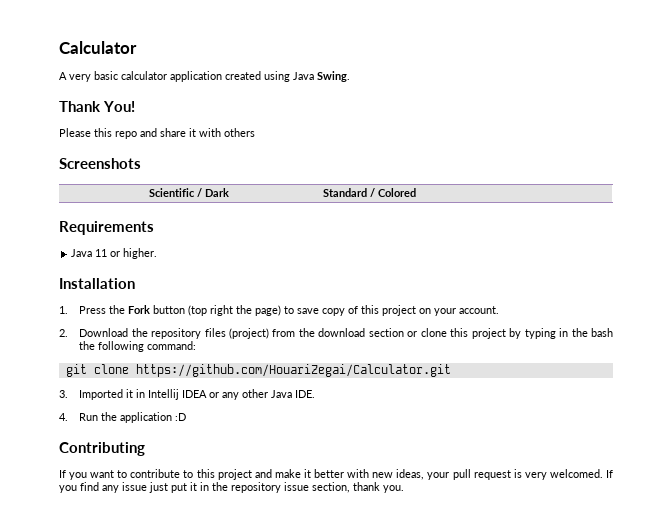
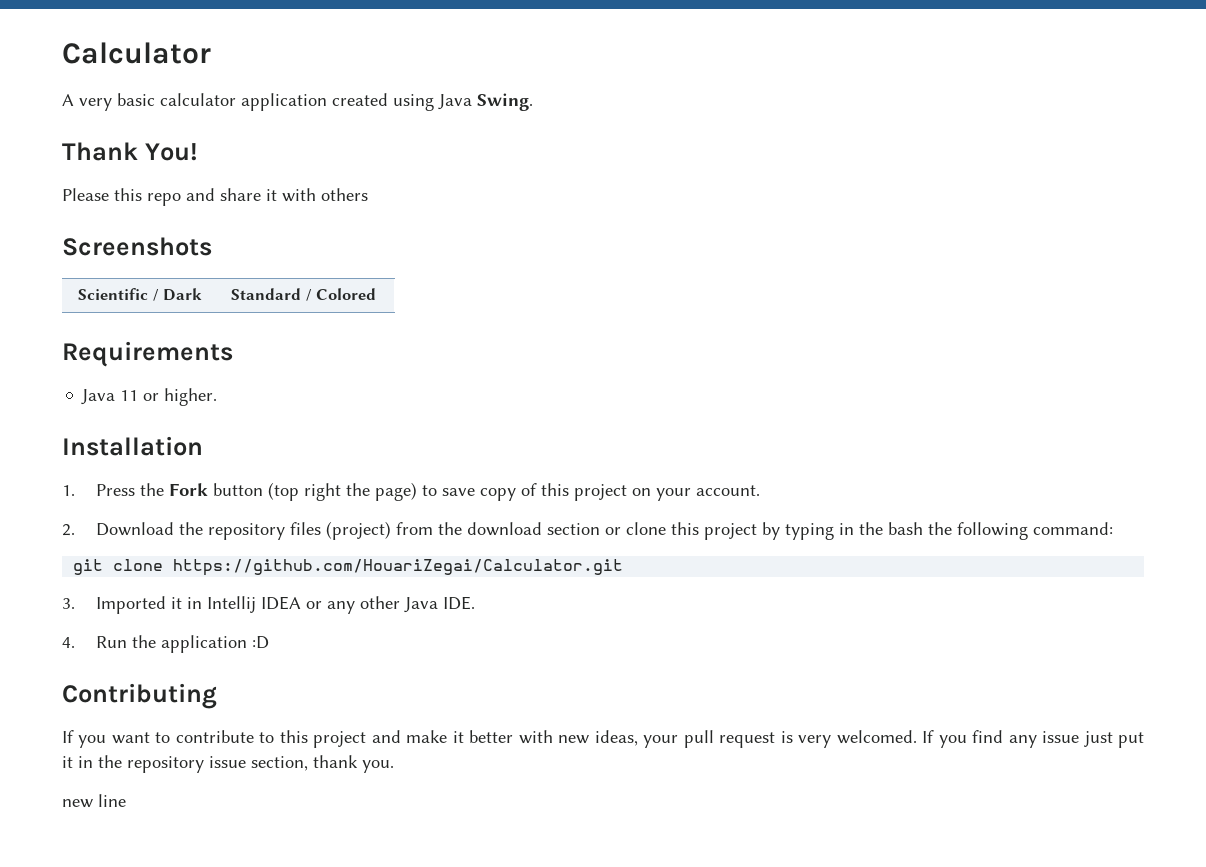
(404, 489) none -> [62,794,126,808] // new line

